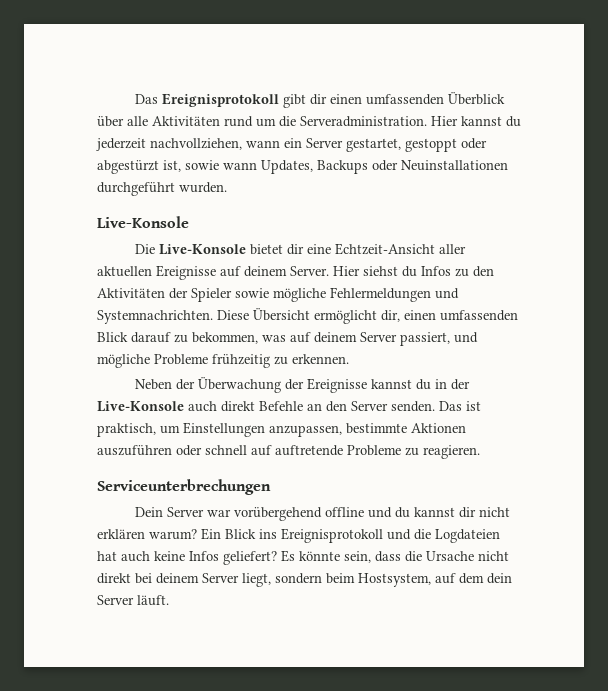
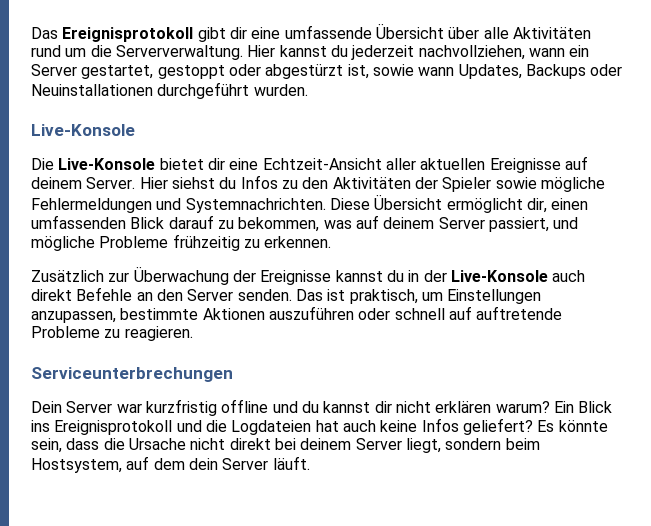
[329,92,505,105] einen umfassenden Überblick -> [251,23,444,39] eine umfassende Übersicht
[300,116,427,127] Serveradministration. -> [115,45,243,60] Serververwaltung.
[134,379,195,390] Neben der -> [31,270,130,282] Zusätzlich zur
[233,507,322,521] vorübergehend -> [145,399,217,416] kurzfristig

